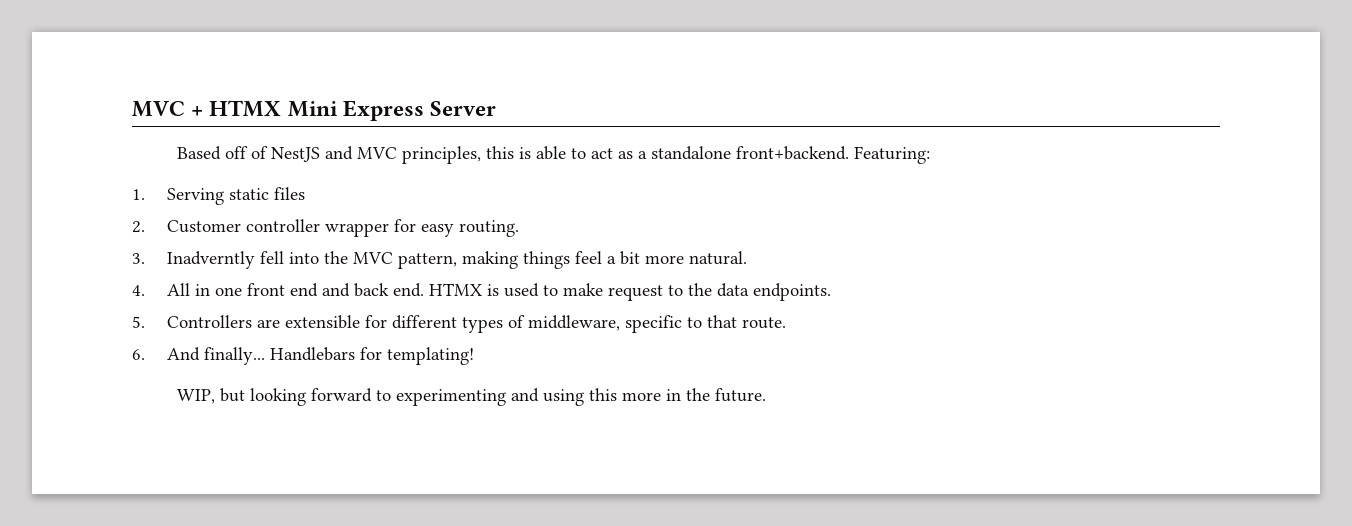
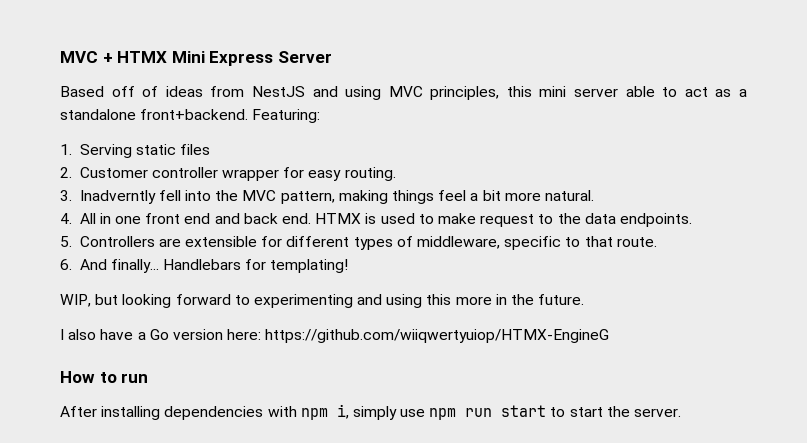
(269, 152) none -> [165,86,245,97] ideas from
(354, 153) none -> [345,86,382,100] using
[519,147,532,159] is -> [539,86,619,97] mini server
(767, 395) none -> [60,329,610,343] [60,371,149,383] [60,404,682,420] // I also have a Go version here: https://github.com/wiiqwertyuiop/HTMX-EngineG // How to run // After installing dependencies with npm i, simply use npm run start to start the server.

